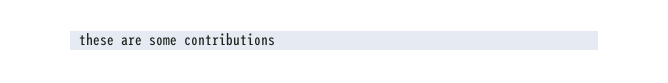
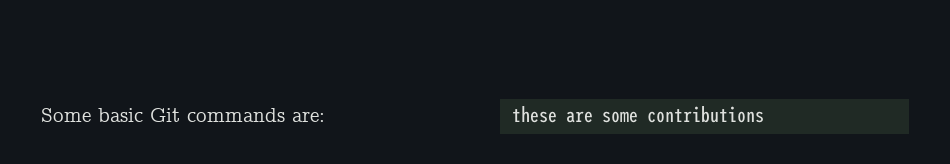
(79, 39) none -> [41,108,325,122] Some basic Git commands are: //

